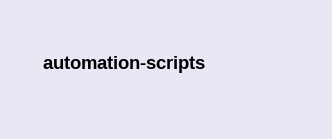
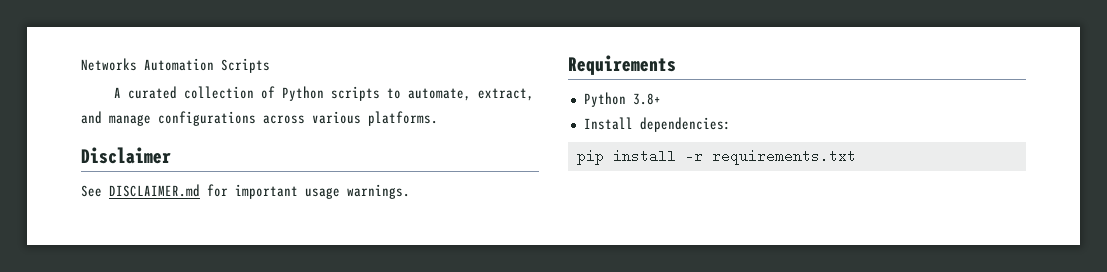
[43,56,205,73] automation-scripts -> [81,58,270,73] [113,86,534,101] [81,111,438,126] [81,147,171,164] [81,184,410,199] [568,55,676,75] [583,92,661,107] [583,117,731,132] [576,149,856,165] Networks Automation Scripts // A curated collection of Python scripts to automate, extract, and manage configurations across various platforms. // Disclaimer // See DISCLAIMER.md for important usage warnings. // Requirements // Python 3.8+ // Install dependencies: // pip install -r requirements.txt

